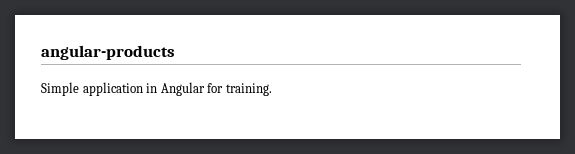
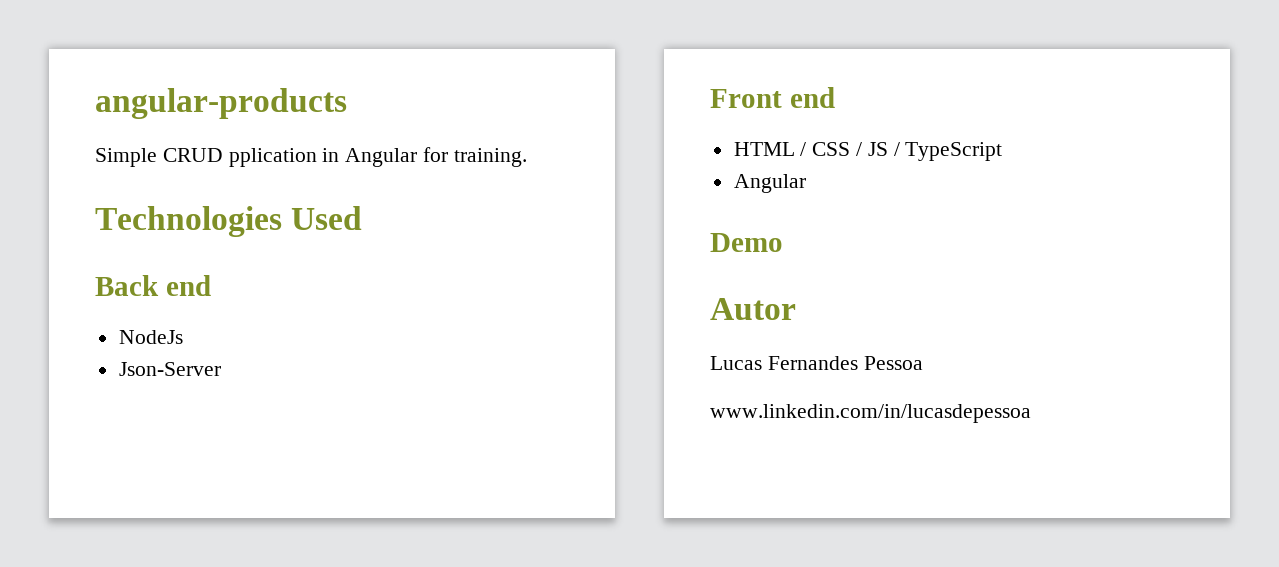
[82,82,143,96] application -> [162,148,317,167] CRUD pplication
(272, 89) none -> [95,206,363,237] [95,275,211,296] [118,330,183,344] [118,362,221,376] [710,87,835,108] [733,142,1003,161] [733,174,806,193] [710,233,783,252] [710,298,796,320] [710,356,923,370] [710,404,1031,423] // Technologies Used // Back end // NodeJs // Json-Server // Front end // HTML / CSS / JS / TypeScript // Angular // Demo // Autor // Lucas Fernandes Pessoa // www.linkedin.com/in/lucasdepessoa

